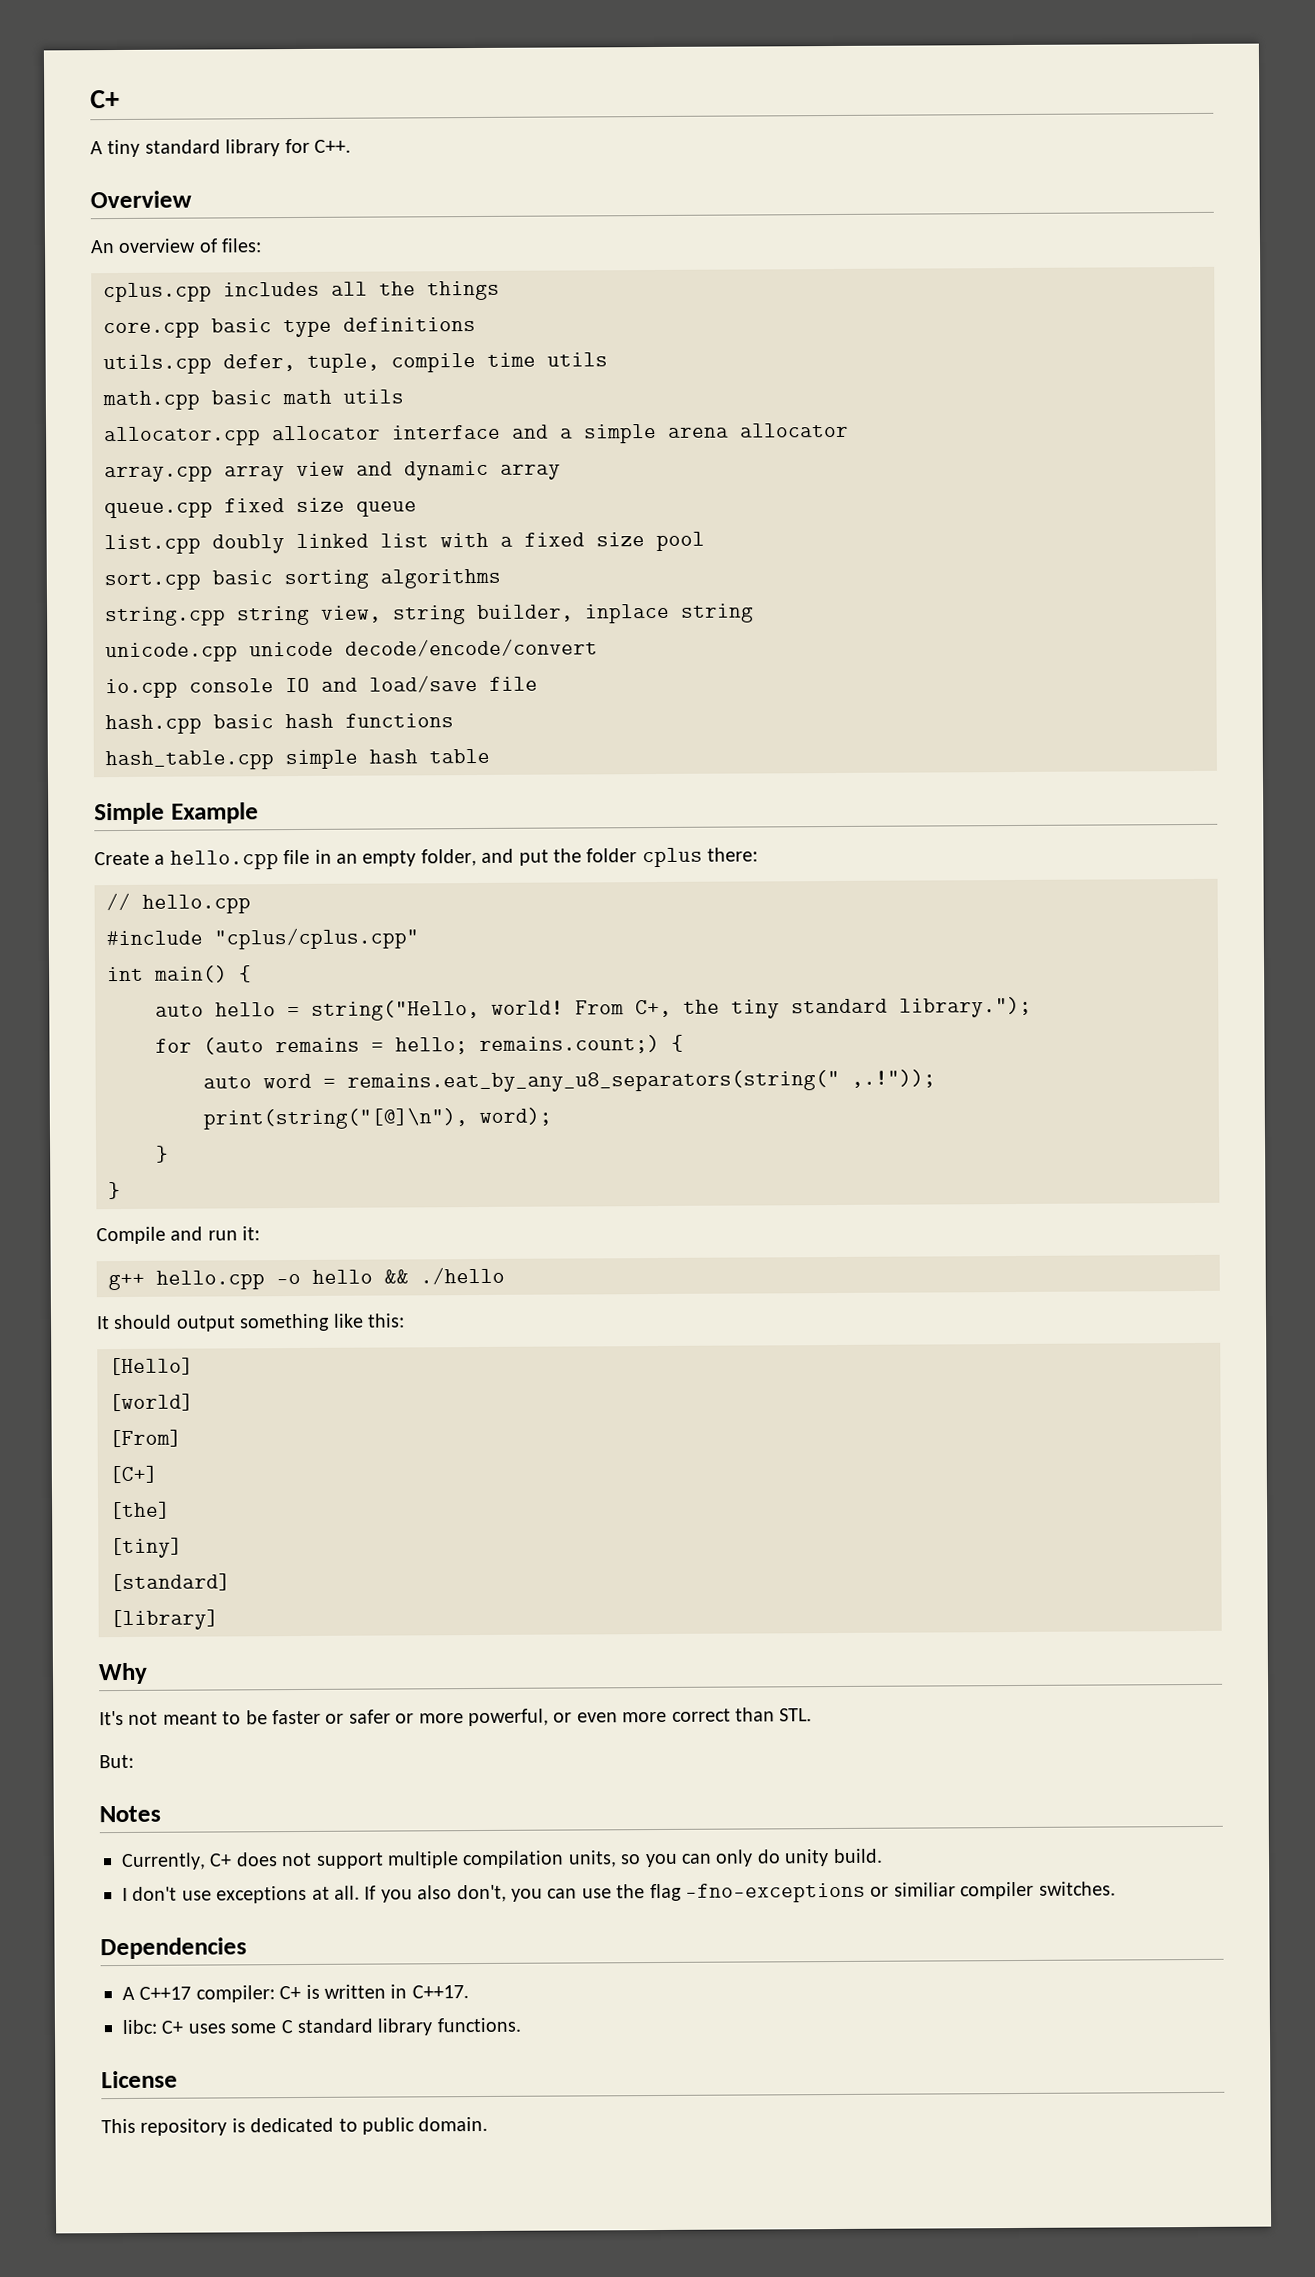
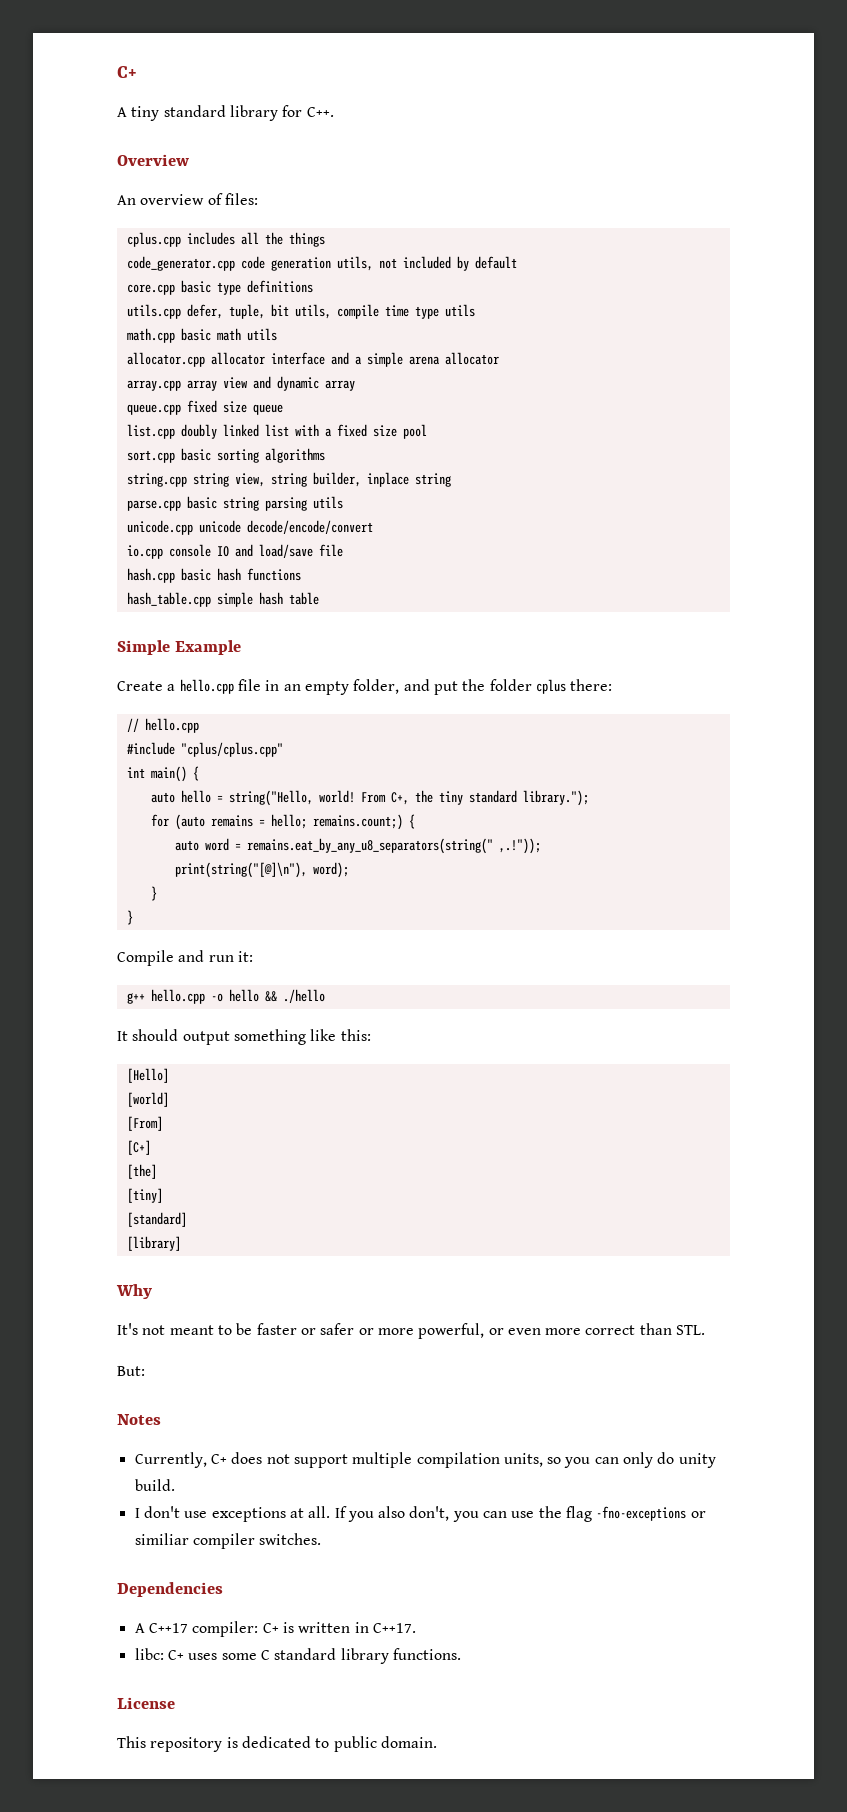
(500, 290) none -> [126,256,517,271] // code_generator.cpp code generation utils, not included by default
(380, 363) none -> [270,304,331,319] bit utils,
(536, 359) none -> [414,306,439,319] type
(754, 613) none -> [126,496,343,511] // parse.cpp basic string parsing utils

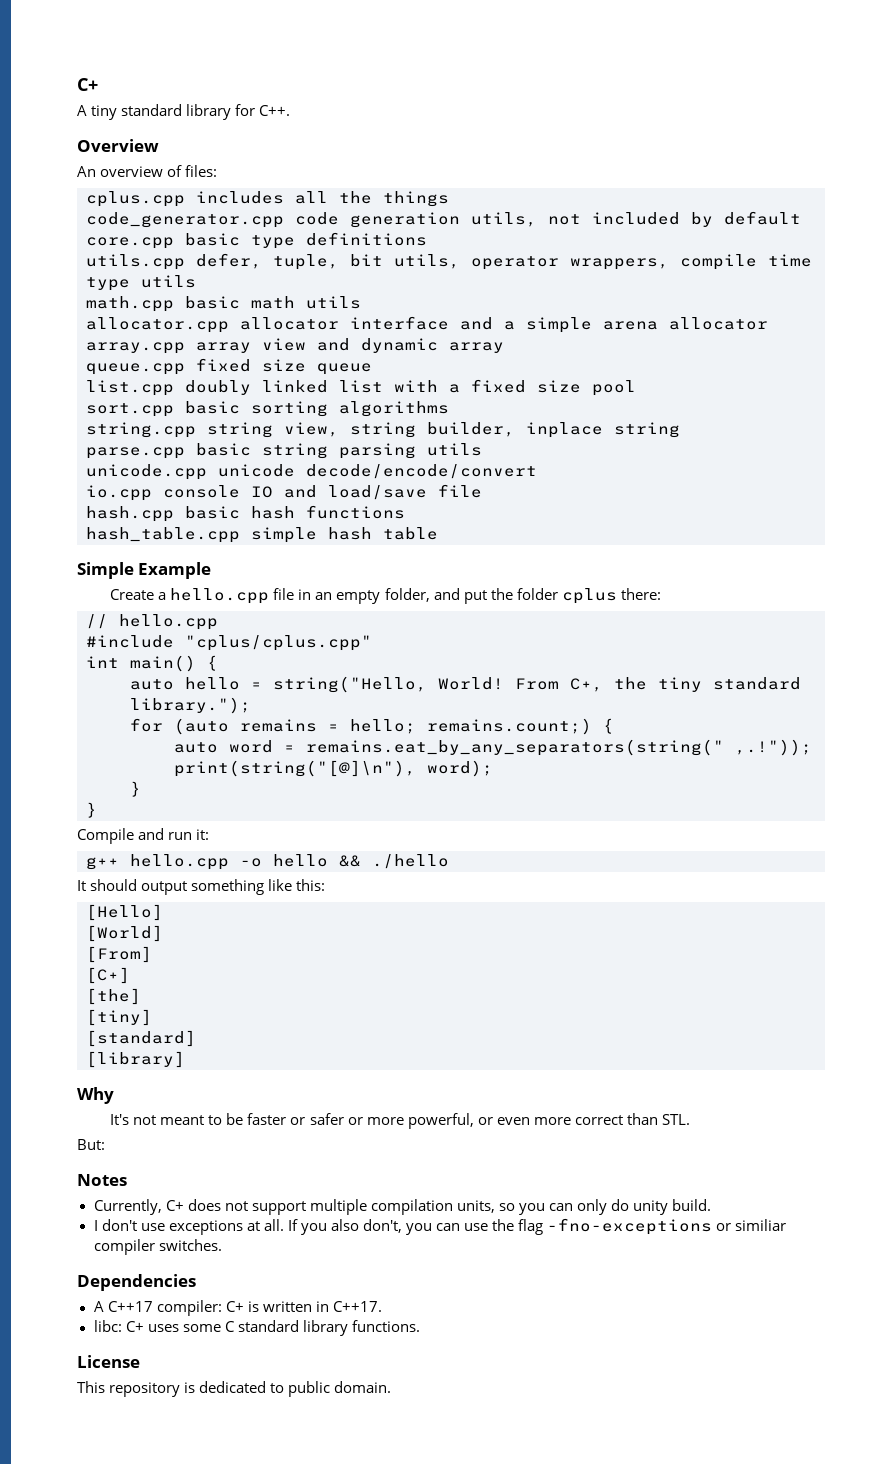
(331, 311) none -> [471,256,669,270] operator wrappers,
[318,790,355,803] world! -> [438,677,504,690] World!
[246,838,493,854] remains.eat_by_any_u8_separators(string(" -> [306,739,724,756] remains.eat_by_any_separators(string("
[126,1092,169,1107] [world] -> [86,925,163,942] [World]

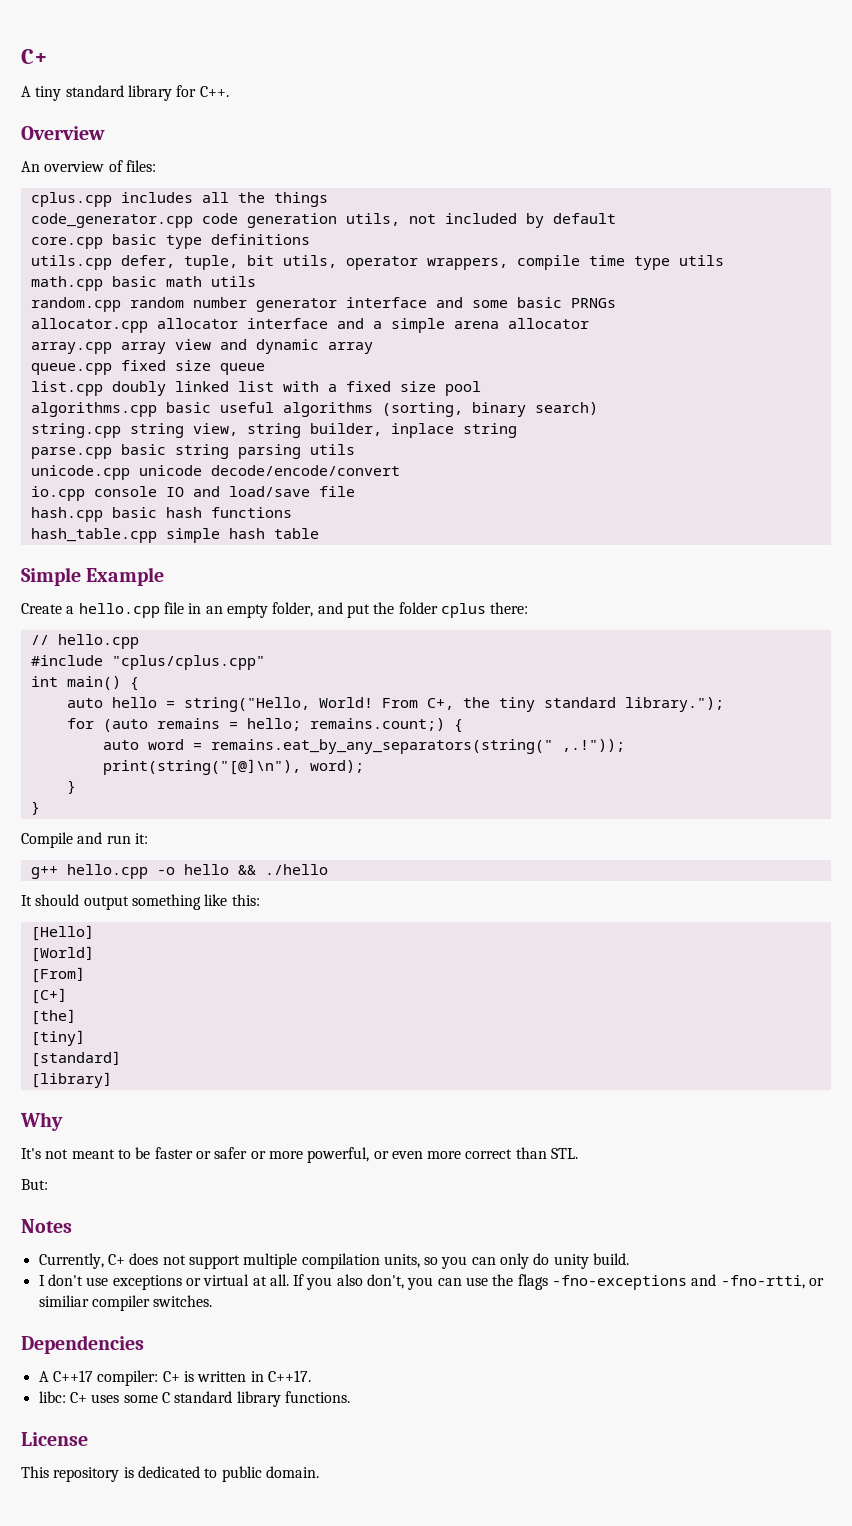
(361, 302) none -> [30,297,616,312] // random.cpp random number generator interface and some basic PRNGs
[86,401,449,417] sort.cpp basic sorting algorithms -> [30,402,598,417] algorithms.cpp basic useful algorithms (sorting, binary search)
(243, 1227) none -> [185,1274,250,1286] or virtual
[518,1218,713,1235] flag -fno-exceptions -> [517,1274,805,1290] flags -fno-exceptions and -fno-rtti,

